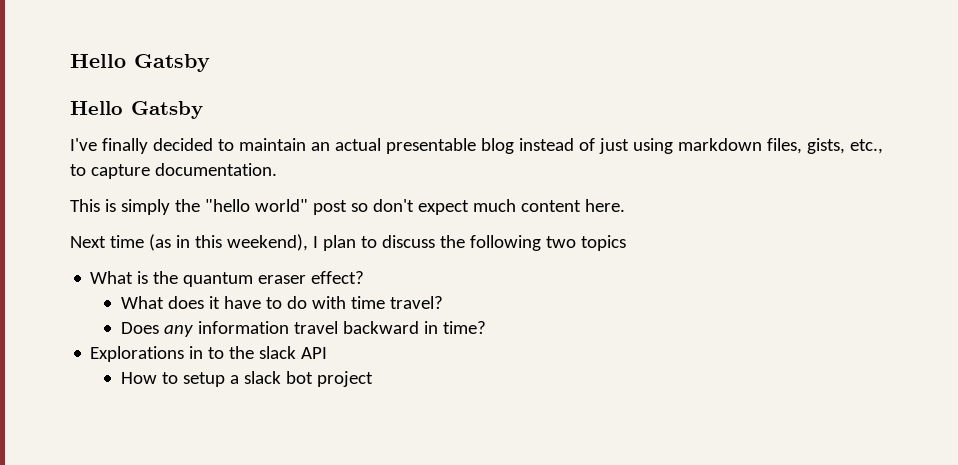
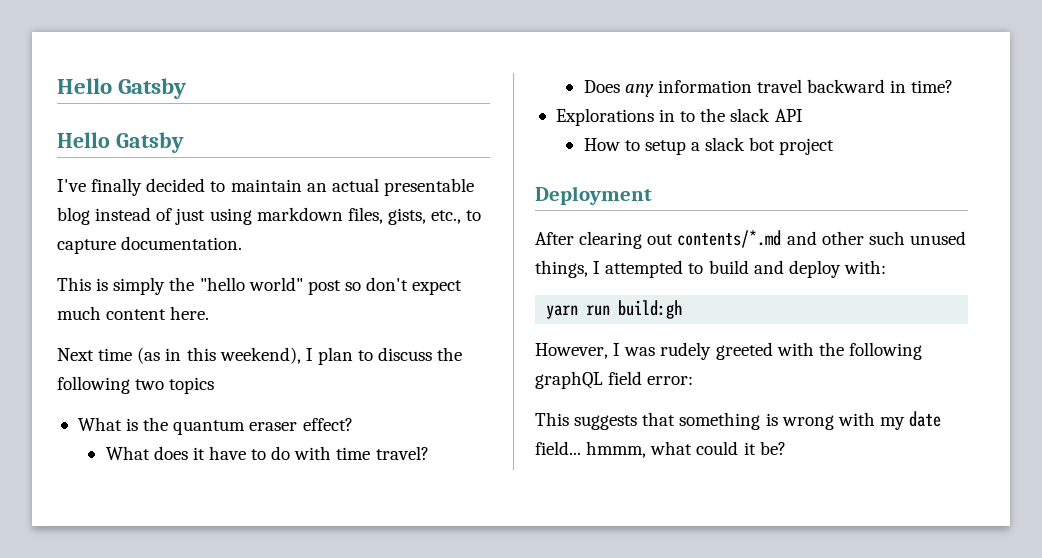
(373, 379) none -> [535,186,652,205] [535,230,966,249] [535,260,886,278] [546,300,683,319] [535,342,922,360] [535,371,694,389] [535,411,942,430] [535,441,786,458] // Deployment // After clearing out contents/*.md and other such unused things, I attempted to build and deploy with: // yarn run build:gh // However, I was rudely greeted with the following graphQL field error: // This suggests that something is wrong with my date field... hmmm, what could it be?

